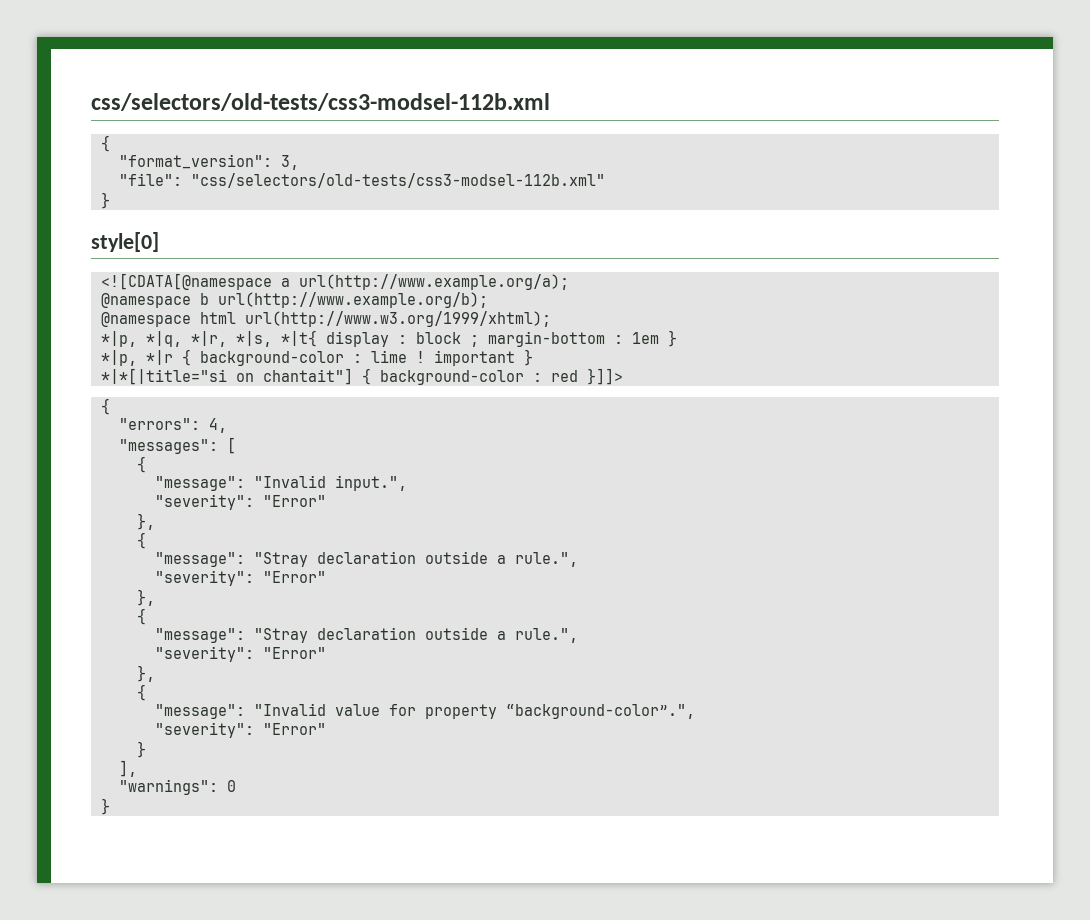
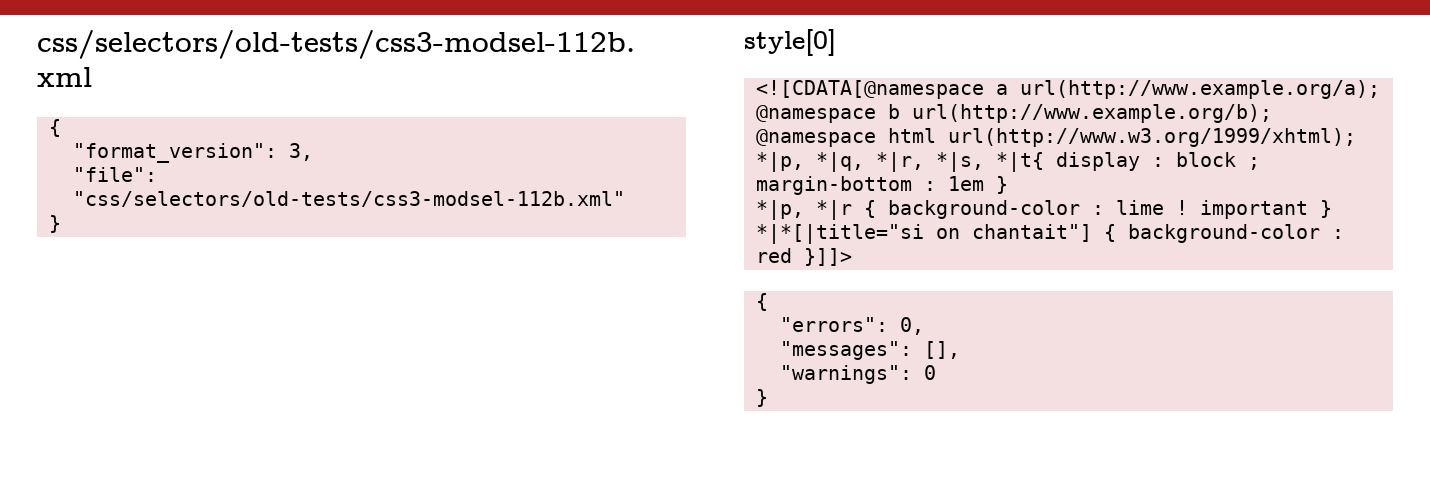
[208,418,227,433] 4, -> [900,317,925,335] 0,
[226,437,236,454] [136,456,146,473] [154,475,407,491] [154,494,326,510] [136,513,155,530] [136,532,146,549] [154,551,578,567] [154,570,326,586] [136,589,155,606] [136,608,146,625] [154,627,578,643] [154,646,326,662] [136,665,155,682] [136,684,146,701] [154,703,695,719] [154,722,326,738] [136,741,146,758] [118,760,137,777] [ // { // "message": "Invalid input.", // "severity": "Error" // }, // { // "message": "Stray declaration outside a rule.", // "severity": "Error" // }, // { // "message": "Stray declaration outside a rule.", // "severity": "Error" // }, // { // "message": "Invalid value for property “background-color”.", // "severity": "Error" // } // ], -> [924,341,961,359] [],

